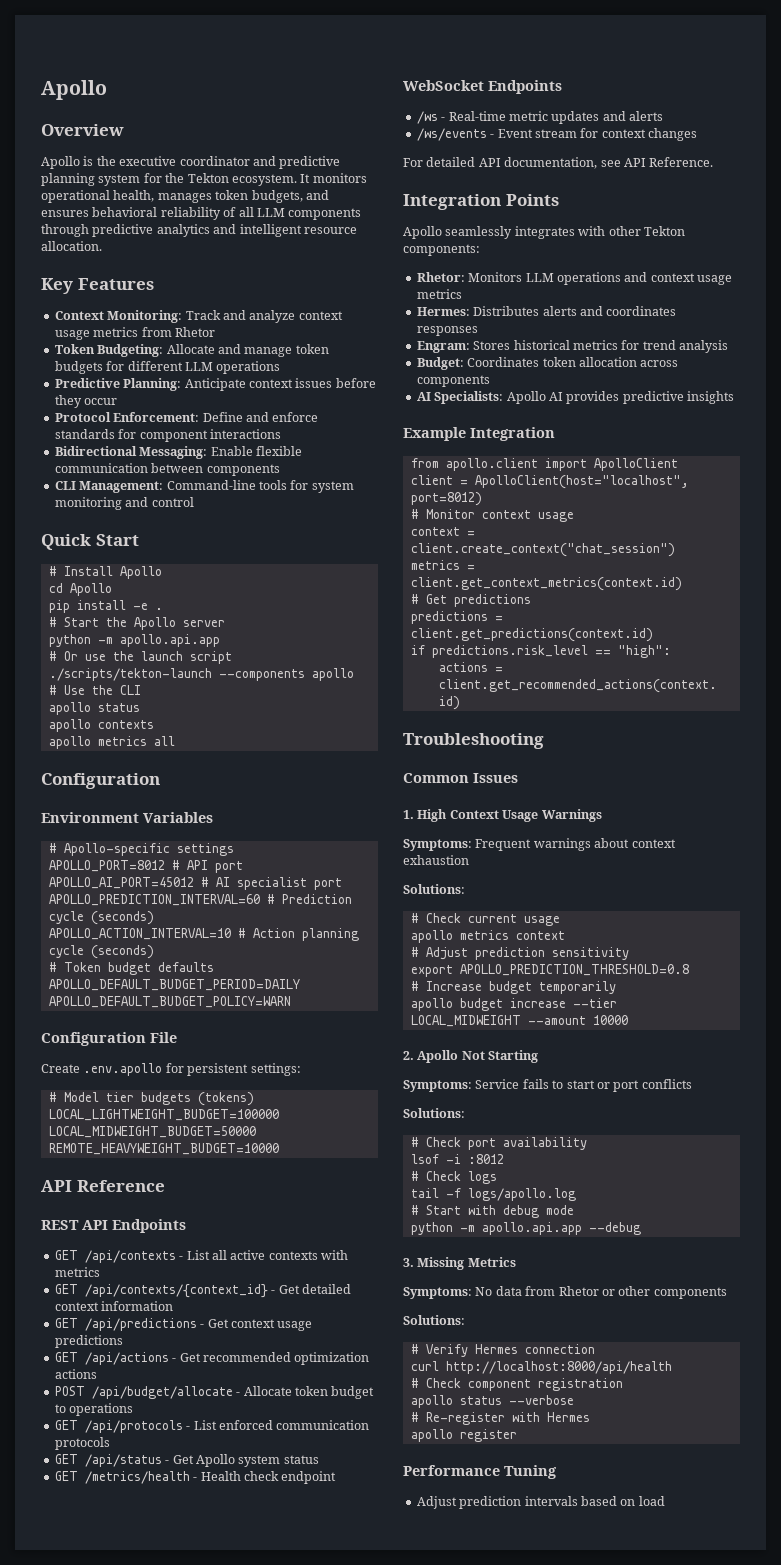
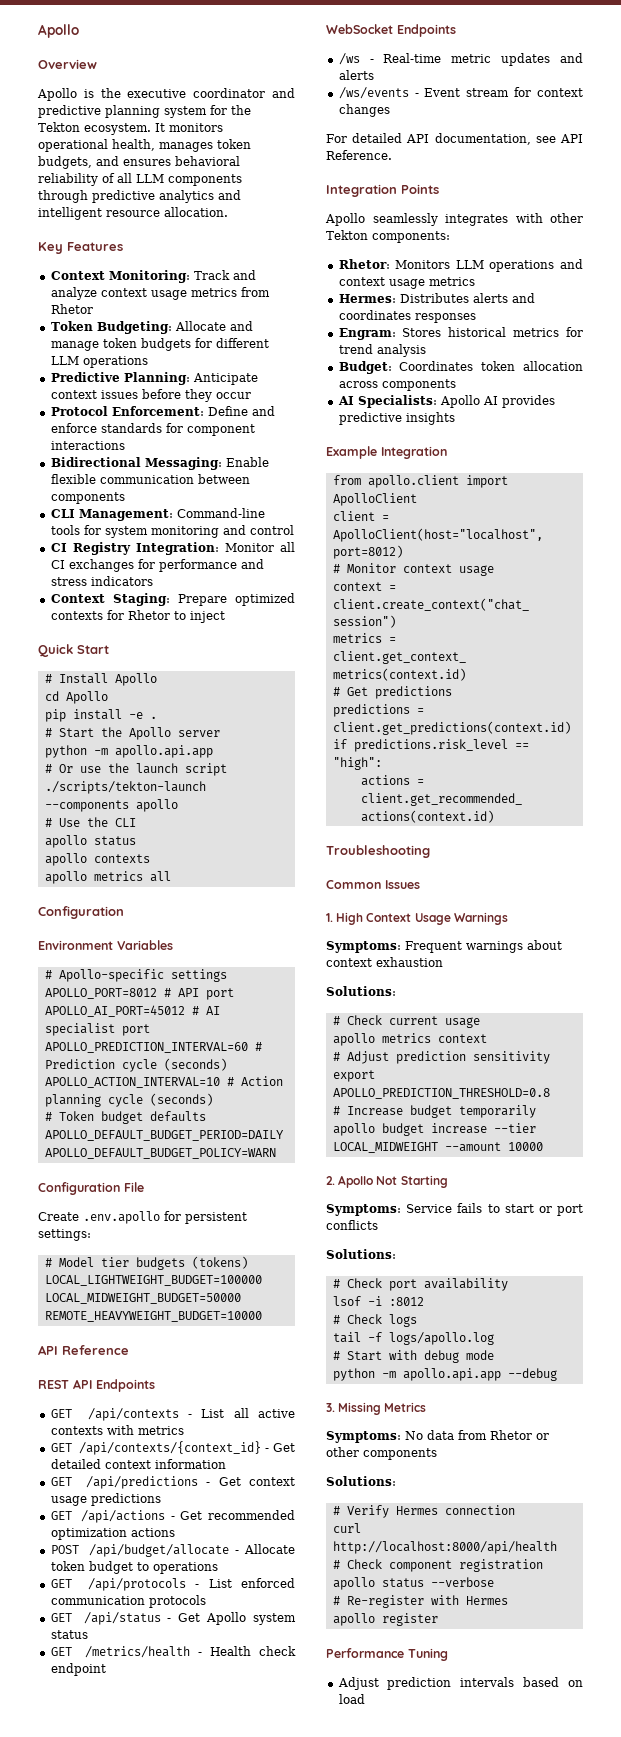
(194, 502) none -> [50,542,295,555] [50,559,264,572] [50,576,153,586] [50,593,295,606] [50,610,225,623] // CI Registry Integration: Monitor all CI exchanges for performance and stress indicators // Context Staging: Prepare optimized contexts for Rhetor to inject

